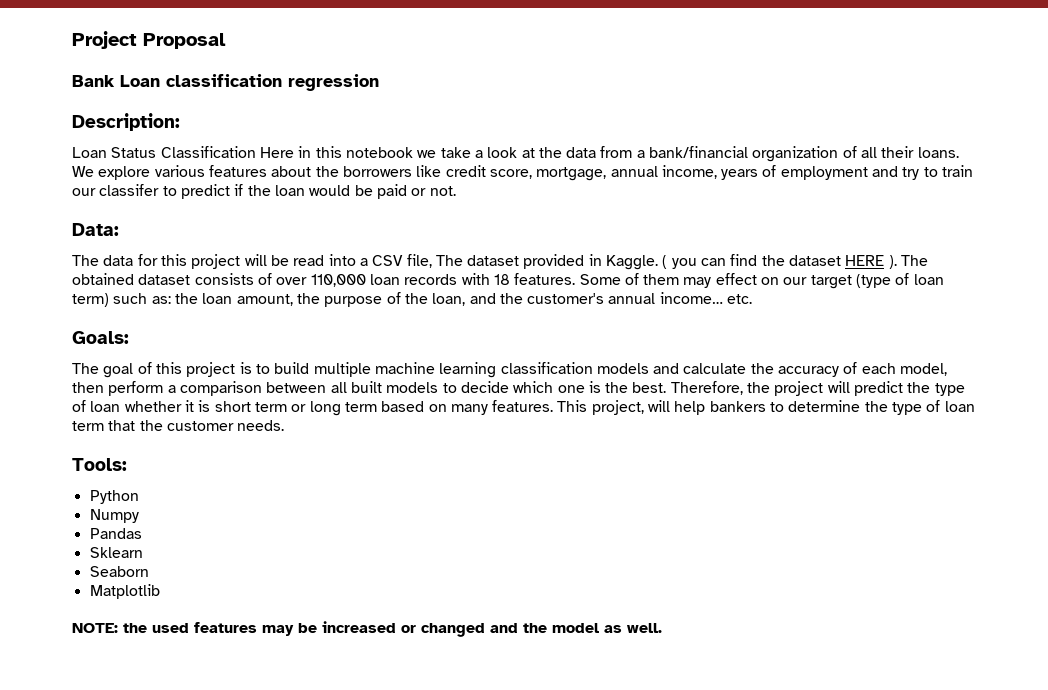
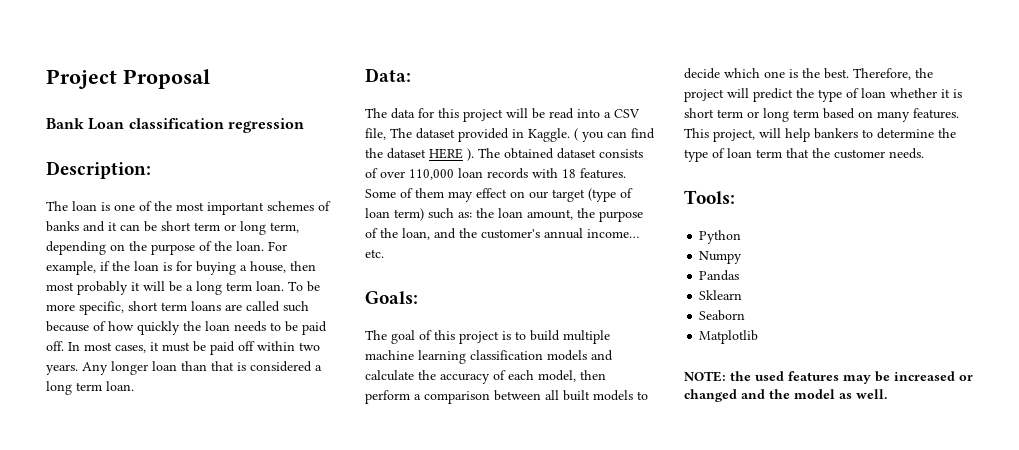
[72,146,959,162] [72,165,974,181] [72,184,456,199] Loan Status Classification Here in this notebook we take a look at the data from a bank/financial organization of all their loans. We explore various features about the borrowers like credit score, mortgage, annual income, years of employment and try to train our classifer to predict if the loan would be paid or not. -> [46,201,331,215] [46,221,299,235] [46,241,287,255] [46,261,316,275] [46,281,320,295] [46,301,309,315] [46,321,327,335] [46,341,320,355] [46,361,322,375] [46,381,134,395] The loan is one of the most important schemes of banks and it can be short term or long term, depending on the purpose of the loan. For example, if the loan is for buying a house, then most probably it will be a long term loan. To be more specific, short term loans are called such because of how quickly the loan needs to be paid off. In most cases, it must be paid off within two years. Any longer loan than that is considered a long term loan.

